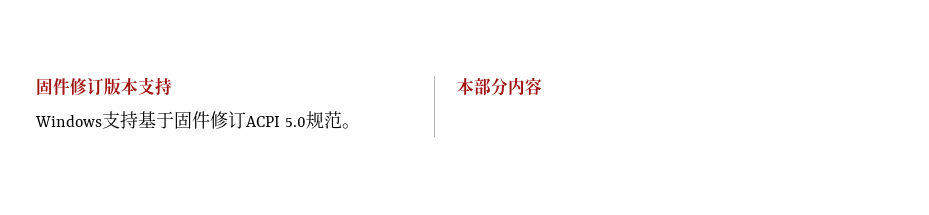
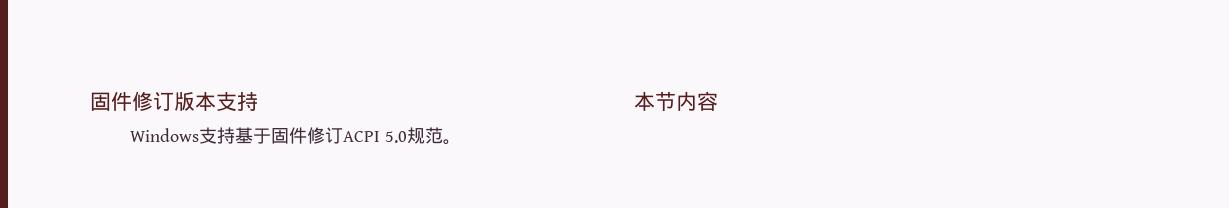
[474,78,508,96] 部分 -> [655,91,676,111] 节

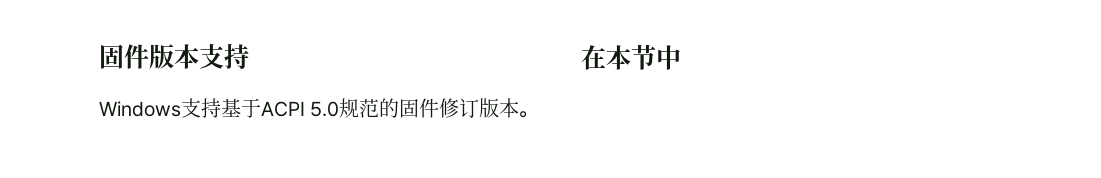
[90,91,174,111] 固件修订 -> [99,44,149,69] 固件
[271,127,443,144] 固件修订ACPI 5.0规范 -> [261,98,520,118] ACPI 5.0规范的固件修订版本
[634,91,718,111] 本节内容 -> [581,44,681,70] 在本节中

